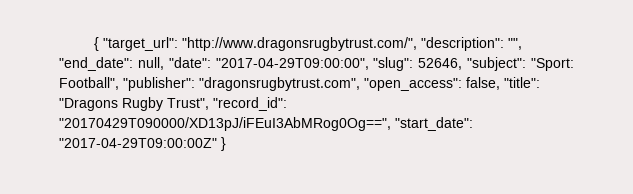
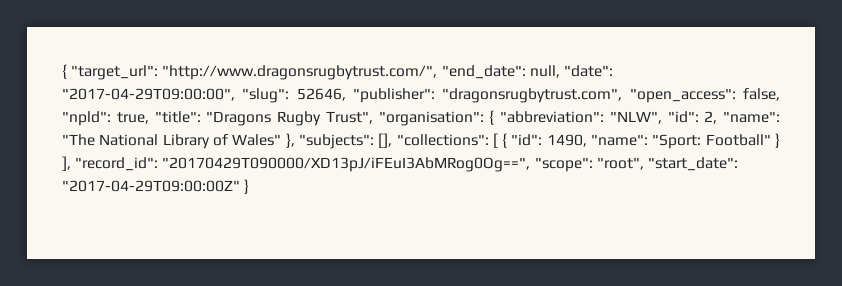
[421,37,523,51] "description": "", -> (438, 72) none
[467,57,574,71] [59,77,119,90] "subject": "Sport: Football", -> (346, 94) none
(500, 83) none -> [62,111,149,126] "npld": true,
[213,97,287,111] [59,117,391,131] "record_id": "20170429T090000/XD13pJ/iFEuI3AbMRog0Og==", -> [378,110,780,126] [62,133,780,149] [62,156,644,172] "organisation": { "abbreviation": "NLW", "id": 2, "name": "The National Library of Wales" }, "subjects": [], "collections": [ { "id": 1490, "name": "Sport: Football" } ], "record_id": "20170429T090000/XD13pJ/iFEuI3AbMRog0Og==", "scope": "root",

